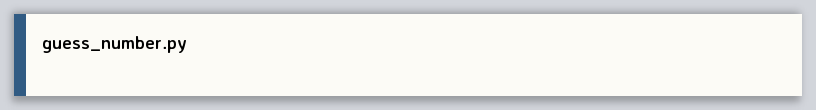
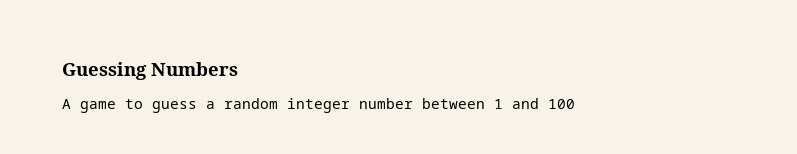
[42,36,187,53] guess_number.py -> [62,62,238,80] [62,98,575,113] Guessing Numbers // A game to guess a random integer number between 1 and 100

